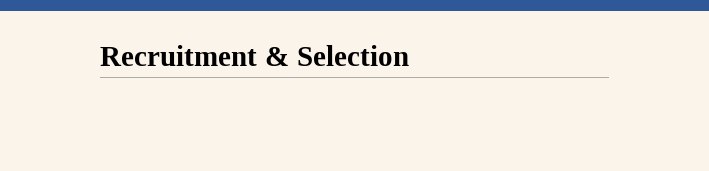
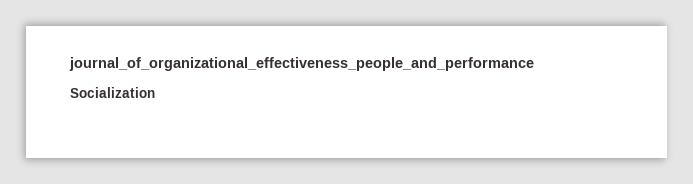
[100,45,409,66] Recruitment & Selection -> [69,57,534,71] [70,87,155,98] journal_of_organizational_effectiveness_people_and_performance // Socialization

